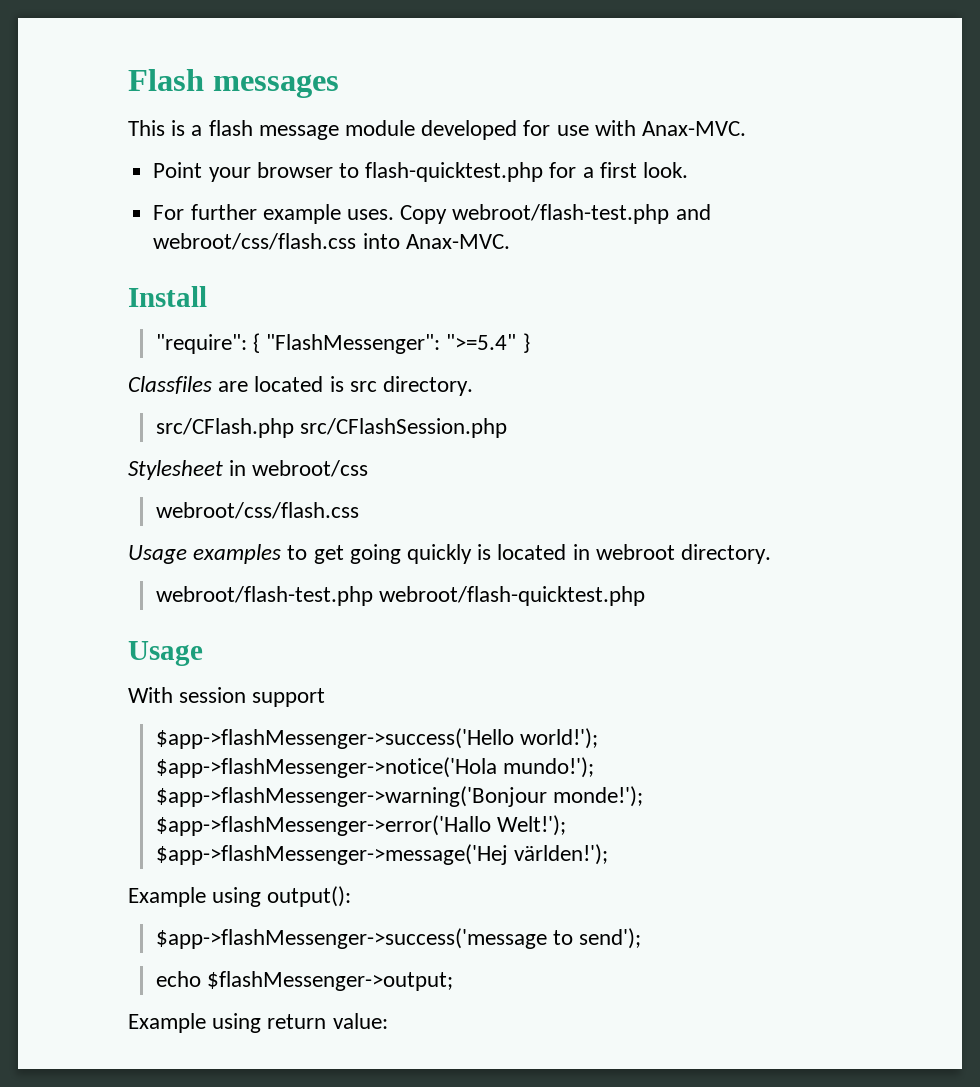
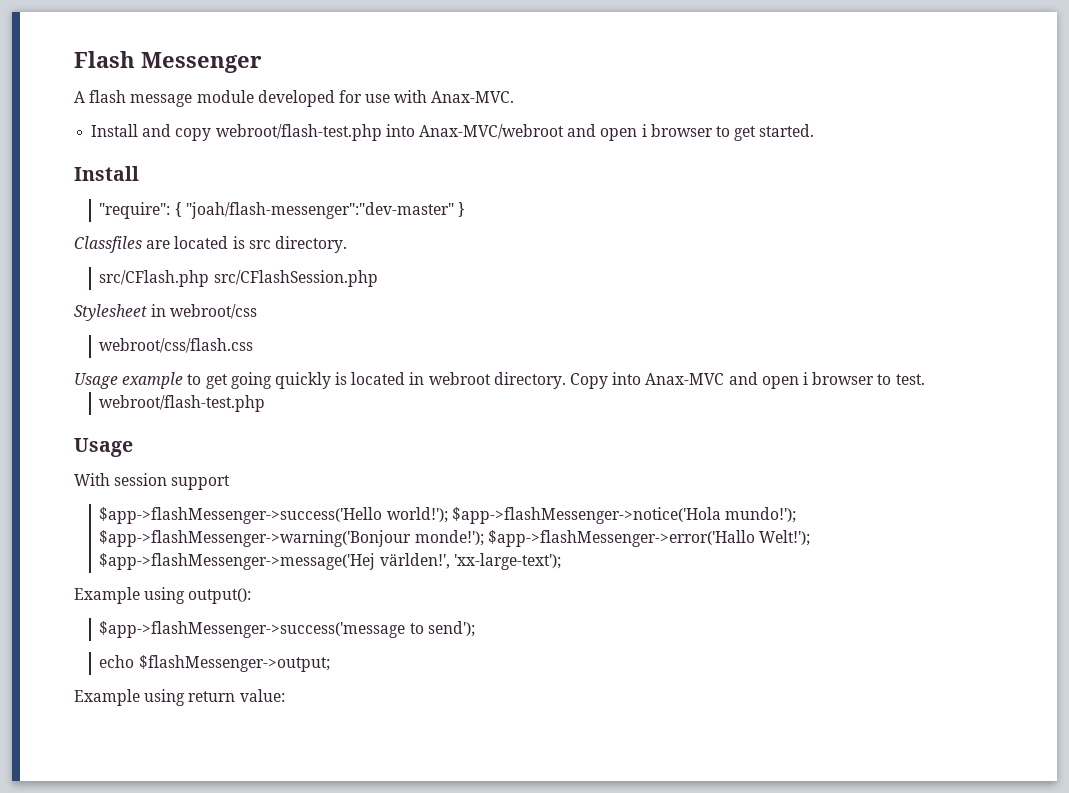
[212,74,339,98] [128,120,203,136] messages // This is a -> [141,52,262,73] [74,91,85,103] Messenger // A
[153,162,688,182] [153,204,711,224] [153,233,510,250] Point your browser to flash-quicktest.php for a first look. // For further example uses. Copy webroot/flash-test.php and webroot/css/flash.css into Anax-MVC. -> [91,124,815,141] Install and copy webroot/flash-test.php into Anax-MVC/webroot and open i browser to get started.
[266,334,517,354] "FlashMessenger": ">=5.4" -> [185,202,454,219] "joah/flash-messenger":"dev-master"
[193,544,282,564] examples -> [122,372,184,389] example
[155,586,646,606] // webroot/flash-test.php webroot/flash-quicktest.php -> [570,372,925,389] [99,395,266,412] Copy into Anax-MVC and open i browser to test. // webroot/flash-test.php
[514,844,609,865] världen!'); -> [379,553,561,570] världen!', 'xx-large-text');

